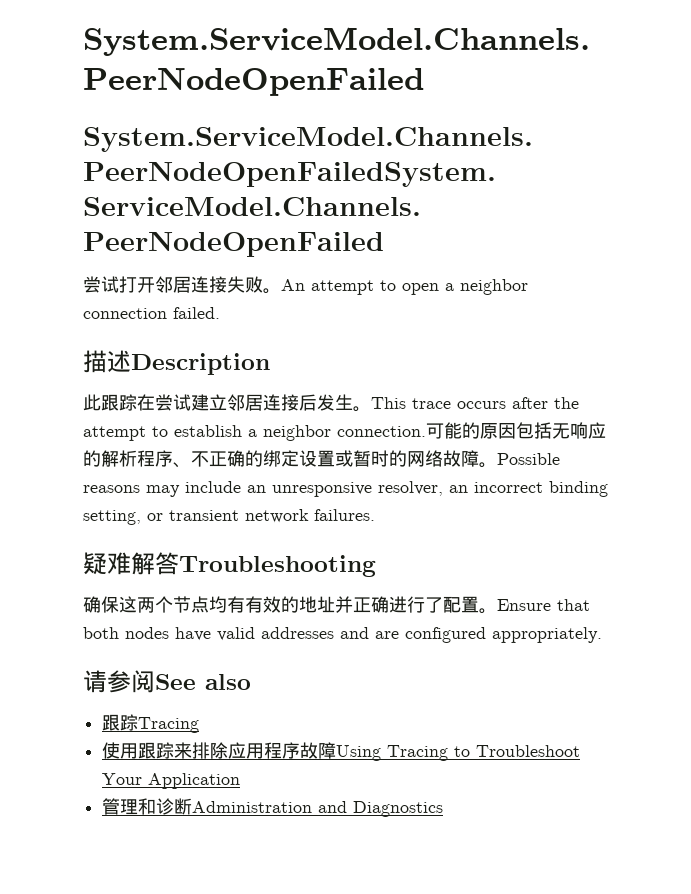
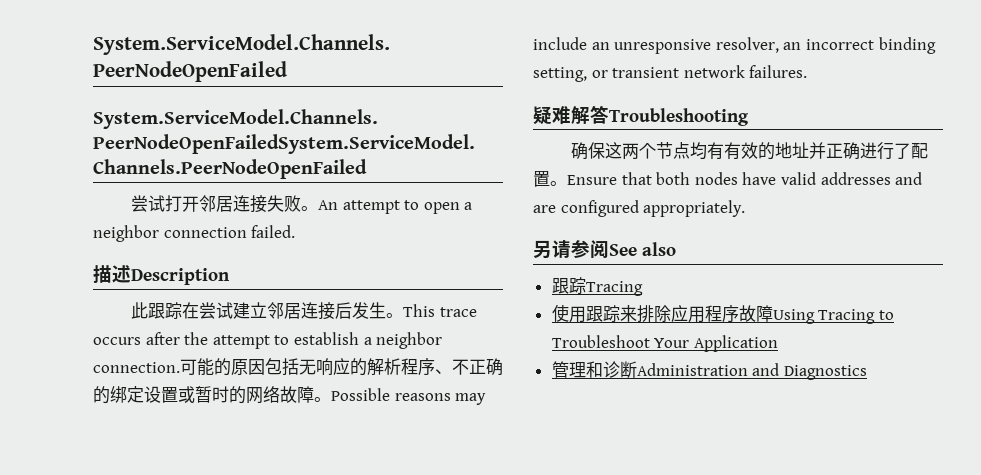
(602, 635) none -> [533,240,552,259] 另

